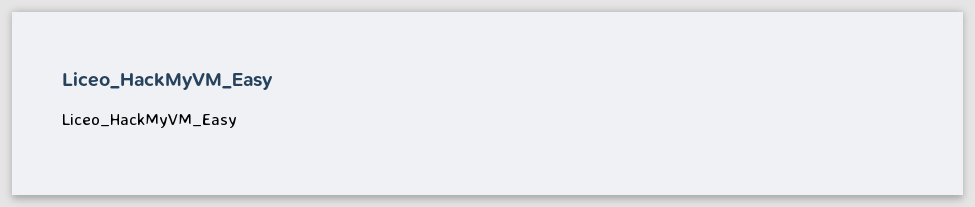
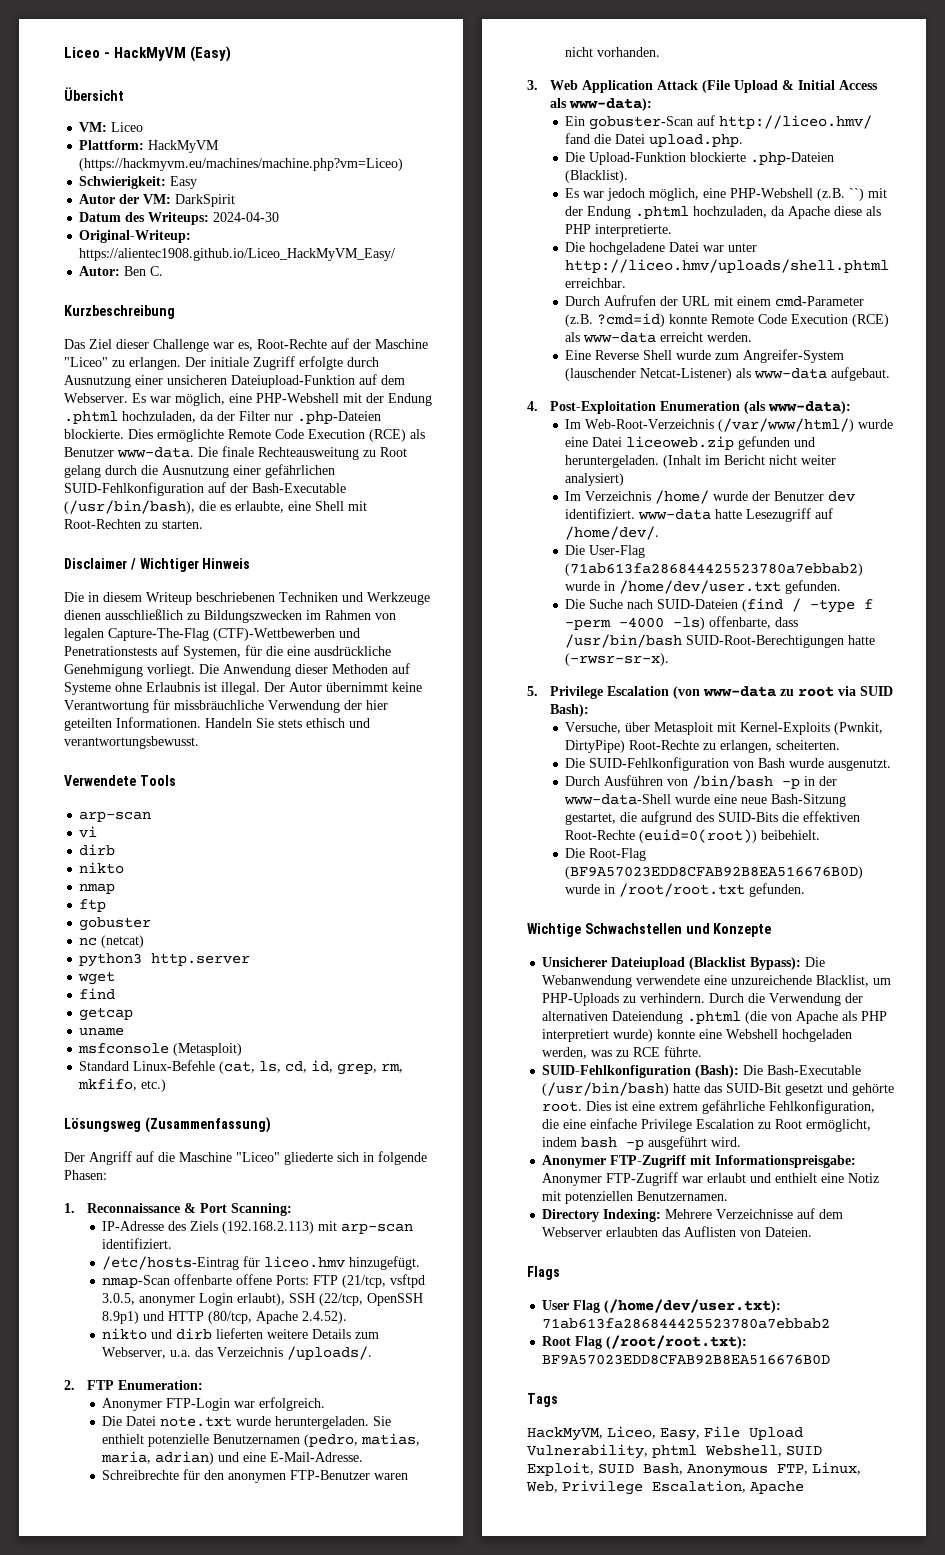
[62,72,273,90] [62,113,237,128] Liceo_HackMyVM_Easy // Liceo_HackMyVM_Easy -> [64,46,232,62] [64,87,124,101] [79,122,144,132] [79,140,220,153] [79,158,404,171] [79,176,198,189] [79,194,236,207] [79,212,280,225] [79,230,192,243] [79,248,396,261] [79,266,164,276] [64,305,175,319] [64,338,428,352] [64,356,379,370] [64,374,405,388] [64,393,432,406] [64,411,381,424] [64,429,425,442] [64,446,407,460] [64,464,335,478] [64,482,346,496] [64,500,367,514] [64,519,203,529] [64,558,251,572] [64,592,430,605] [64,609,396,623] [64,628,360,641] [64,645,391,659] [64,663,410,677] [64,682,422,695] [64,699,388,713] [64,717,370,731] [64,736,199,749] [64,775,176,786] [79,811,152,822] [79,826,98,838] [79,844,116,856] [79,862,125,874] [79,883,116,894] [79,899,107,912] [79,917,152,931] [79,935,145,948] [79,953,251,967] [78,971,116,985] [79,988,116,1000] [79,1007,134,1021] [79,1027,125,1036] [78,1043,243,1056] [79,1060,404,1075] [78,1078,167,1092] [64,1117,271,1133] [64,1151,427,1165] [64,1170,107,1180] [64,1203,292,1216] [102,1221,414,1234] [102,1238,173,1249] [102,1256,421,1270] [102,1274,426,1288] [102,1293,424,1306] [102,1311,348,1324] [102,1328,380,1340] [102,1346,373,1360] [64,1380,203,1390] [102,1397,326,1411] [102,1416,392,1429] [102,1433,421,1447] [101,1451,364,1465] [102,1469,409,1483] [565,47,661,57] [527,80,878,93] [549,98,652,111] [565,115,873,130] [565,133,744,147] [565,152,835,165] [565,170,629,183] [565,188,888,201] [565,206,882,219] [565,224,673,237] [565,242,758,255] [565,259,890,273] [565,278,627,288] [565,295,865,307] [565,313,890,327] [565,332,753,343] [565,349,845,363] [565,367,891,381] [527,401,851,414] [565,418,894,432] [565,436,816,450] [565,455,837,468] [565,473,625,486] [565,490,856,504] [565,508,834,522] [565,526,660,540] [565,545,646,558] [565,563,864,576] [565,580,842,594] [565,598,874,613] [565,616,799,630] [565,634,876,648] [565,653,670,666] [527,686,893,699] [549,704,589,717] [565,722,884,735] [565,740,841,753] [565,757,892,771] [565,775,838,789] [564,794,847,807] [565,811,861,825] [565,829,821,843] [565,848,647,861] [565,866,864,879] [565,883,806,897] [527,923,772,937] [542,957,826,970] [542,975,892,988] [542,993,864,1006] [542,1011,888,1024] [542,1029,853,1042] [542,1046,703,1059] [542,1065,862,1078] [542,1082,895,1096] [542,1100,876,1114] [542,1118,872,1132] [542,1136,742,1150] [542,1155,857,1168] [542,1172,880,1186] [542,1191,729,1204] [542,1208,844,1222] [542,1226,813,1237] [527,1266,560,1280] [542,1299,782,1313] [542,1318,831,1329] [542,1335,748,1349] [542,1354,831,1365] [527,1393,558,1407] [527,1426,803,1441] [527,1444,822,1459] [527,1462,861,1477] [526,1480,804,1495] Liceo - HackMyVM (Easy) // Übersicht // VM: Liceo // Plattform: HackMyVM (https://hackmyvm.eu/machines/machine.php?vm=Liceo) // Schwierigkeit: Easy // Autor der VM: DarkSpirit // Datum des Writeups: 2024-04-30 // Original-Writeup: https://alientec1908.github.io/Liceo_HackMyVM_Easy/ // Autor: Ben C. // Kurzbeschreibung // Das Ziel dieser Challenge war es, Root-Rechte auf der Maschine "Liceo" zu erlangen. Der initiale Zugriff erfolgte durch Ausnutzung einer unsicheren Dateiupload-Funktion auf dem Webserver. Es war möglich, eine PHP-Webshell mit der Endung .phtml hochzuladen, da der Filter nur .php-Dateien blockierte. Dies ermöglichte Remote Code Execution (RCE) als Benutzer www-data. Die finale Rechteausweitung zu Root gelang durch die Ausnutzung einer gefährlichen SUID-Fehlkonfiguration auf der Bash-Executable (/usr/bin/bash), die es erlaubte, eine Shell mit Root-Rechten zu starten. // Disclaimer / Wichtiger Hinweis // Die in diesem Writeup beschriebenen Techniken und Werkzeuge dienen ausschließlich zu Bildungszwecken im Rahmen von legalen Capture-The-Flag (CTF)-Wettbewerben und Penetrationstests auf Systemen, für die eine ausdrückliche Genehmigung vorliegt. Die Anwendung dieser Methoden auf Systeme ohne Erlaubnis ist illegal. Der Autor übernimmt keine Verantwortung für missbräuchliche Verwendung der hier geteilten Informationen. Handeln Sie stets ethisch und verantwortungsbewusst. // Verwendete Tools // arp-scan // vi // dirb // nikto // nmap // ftp // gobuster // nc (netcat) // python3 http.server // wget // find // getcap // uname // msfconsole (Metasploit) // Standard Linux-Befehle (cat, ls, cd, id, grep, rm, mkfifo, etc.) // Lösungsweg (Zusammenfassung) // Der Angriff auf die Maschine "Liceo" gliederte sich in folgende Phasen: // 1. Reconnaissance & Port Scanning: // IP-Adresse des Ziels (192.168.2.113) mit arp-scan identifiziert. // /etc/hosts-Eintrag für liceo.hmv hinzugefügt. // nmap-Scan offenbarte offene Ports: FTP (21/tcp, vsftpd 3.0.5, anonymer Login erlaubt), SSH (22/tcp, OpenSSH 8.9p1) und HTTP (80/tcp, Apache 2.4.52). // nikto und dirb lieferten weitere Details zum Webserver, u.a. das Verzeichnis /uploads/. // 2. FTP Enumeration: // Anonymer FTP-Login war erfolgreich. // Die Datei note.txt wurde heruntergeladen. Sie enthielt potenzielle Benutzernamen (pedro, matias, maria, adrian) und eine E-Mail-Adresse. // Schreibrechte für den anonymen FTP-Benutzer waren nicht vorhanden. // 3. Web Application Attack (File Upload & Initial Access als www-data): // Ein gobuster-Scan auf http://liceo.hmv/ fand die Datei upload.php. // Die Upload-Funktion blockierte .php-Dateien (Blacklist). // Es war jedoch möglich, eine PHP-Webshell (z.B. ``) mit der Endung .phtml hochzuladen, da Apache diese als PHP interpretierte. // Die hochgeladene Datei war unter http://liceo.hmv/uploads/shell.phtml erreichbar. // Durch Aufrufen der URL mit einem cmd-Parameter (z.B. ?cmd=id) konnte Remote Code Execution (RCE) als www-data erreicht werden. // Eine Reverse Shell wurde zum Angreifer-System (lauschender Netcat-Listener) als www-data aufgebaut. // 4. Post-Exploitation Enumeration (als www-data): // Im Web-Root-Verzeichnis (/var/www/html/) wurde eine Datei liceoweb.zip gefunden und heruntergeladen. (Inhalt im Bericht nicht weiter analysiert) // Im Verzeichnis /home/ wurde der Benutzer dev identifiziert. www-data hatte Lesezugriff auf /home/dev/. // Die User-Flag (71ab613fa286844425523780a7ebbab2) wurde in /home/dev/user.txt gefunden. // Die Suche nach SUID-Dateien (find / -type f -perm -4000 -ls) offenbarte, dass /usr/bin/bash SUID-Root-Berechtigungen hatte (-rwsr-sr-x). // 5. Privilege Escalation (von www-data zu root via SUID Bash): // Versuche, über Metasploit mit Kernel-Exploits (Pwnkit, DirtyPipe) Root-Rechte zu erlangen, scheiterten. // Die SUID-Fehlkonfiguration von Bash wurde ausgenutzt. // Durch Ausführen von /bin/bash -p in der www-data-Shell wurde eine neue Bash-Sitzung gestartet, die aufgrund des SUID-Bits die effektiven Root-Rechte (euid=0(root)) beibehielt. // Die Root-Flag (BF9A57023EDD8CFAB92B8EA516676B0D) wurde in /root/root.txt gefunden. // Wichtige Schwachstellen und Konzepte // Unsicherer Dateiupload (Blacklist Bypass): Die Webanwendung verwendete eine unzureichende Blacklist, um PHP-Uploads zu verhindern. Durch die Verwendung der alternativen Dateiendung .phtml (die von Apache als PHP interpretiert wurde) konnte eine Webshell hochgeladen werden, was zu RCE führte. // SUID-Fehlkonfiguration (Bash): Die Bash-Executable (/usr/bin/bash) hatte das SUID-Bit gesetzt und gehörte root. Dies ist eine extrem gefährliche Fehlkonfiguration, die eine einfache Privilege Escalation zu Root ermöglicht, indem bash -p ausgeführt wird. // Anonymer FTP-Zugriff mit Informationspreisgabe: Anonymer FTP-Zugriff war erlaubt und enthielt eine Notiz mit potenziellen Benutzernamen. // Directory Indexing: Mehrere Verzeichnisse auf dem Webserver erlaubten das Auflisten von Dateien. // Flags // User Flag (/home/dev/user.txt): 71ab613fa286844425523780a7ebbab2 // Root Flag (/root/root.txt): BF9A57023EDD8CFAB92B8EA516676B0D // Tags // HackMyVM, Liceo, Easy, File Upload Vulnerability, phtml Webshell, SUID Exploit, SUID Bash, Anonymous FTP, Linux, Web, Privilege Escalation, Apache

